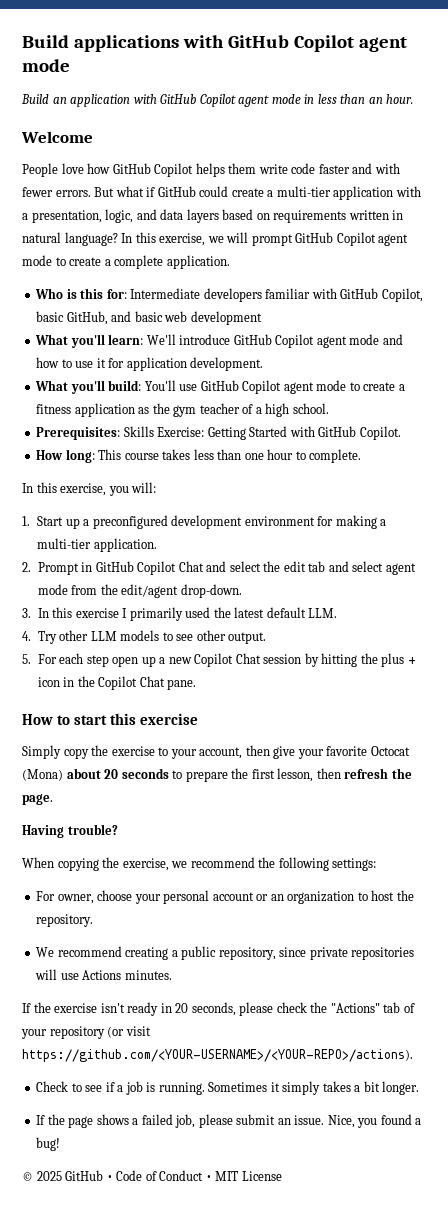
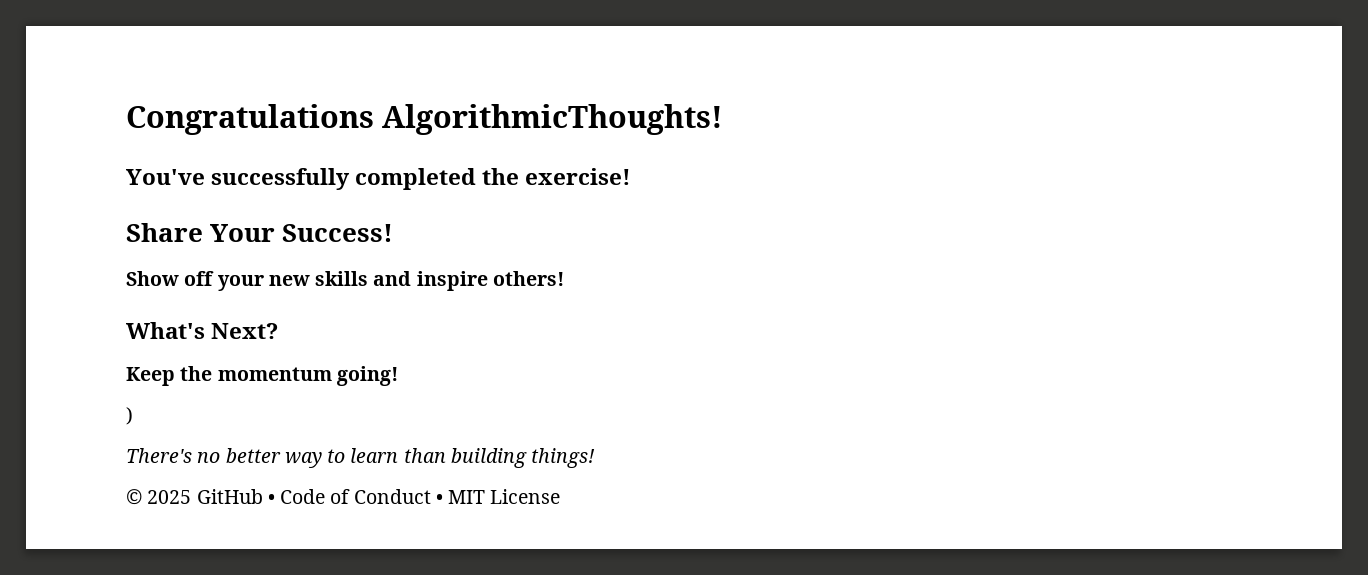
[22,35,407,52] [22,59,70,72] [21,94,414,107] [21,131,93,143] [22,163,400,177] [22,186,421,200] [22,209,404,223] [22,232,409,246] [22,255,230,269] [35,288,423,302] [36,311,262,325] [35,334,403,348] [36,357,264,371] [35,380,405,394] [36,403,329,417] [36,426,401,440] [36,449,362,463] [22,482,157,496] [22,515,387,529] [36,538,157,552] [22,561,416,575] [37,584,242,598] [22,607,338,621] [22,630,267,644] [22,653,416,667] [37,676,197,690] [22,713,198,725] [22,745,410,759] [22,768,412,782] [22,794,53,805] [22,824,118,838] [22,857,377,871] [36,890,414,904] [36,914,94,927] [36,946,415,960] [35,969,172,980] [22,1002,415,1016] [21,1026,151,1039] [22,1049,413,1062] [36,1081,420,1095] [36,1114,422,1128] [36,1137,61,1151] Build applications with GitHub Copilot agent mode // Build an application with GitHub Copilot agent mode in less than an hour. // Welcome // People love how GitHub Copilot helps them write code faster and with fewer errors. But what if GitHub could create a multi-tier application with a presentation, logic, and data layers based on requirements written in natural language? In this exercise, we will prompt GitHub Copilot agent mode to create a complete application. // Who is this for: Intermediate developers familiar with GitHub Copilot, basic GitHub, and basic web development // What you'll learn: We'll introduce GitHub Copilot agent mode and how to use it for application development. // What you'll build: You'll use GitHub Copilot agent mode to create a fitness application as the gym teacher of a high school. // Prerequisites: Skills Exercise: Getting Started with GitHub Copilot. // How long: This course takes less than one hour to complete. // In this exercise, you will: // 1. Start up a preconfigured development environment for making a multi-tier application. // 2. Prompt in GitHub Copilot Chat and select the edit tab and select agent mode from the edit/agent drop-down. // 3. In this exercise I primarily used the latest default LLM. // 4. Try other LLM models to see other output. // 5. For each step open up a new Copilot Chat session by hitting the plus + icon in the Copilot Chat pane. // How to start this exercise // Simply copy the exercise to your account, then give your favorite Octocat (Mona) about 20 seconds to prepare the first lesson, then refresh the page. // Having trouble? // When copying the exercise, we recommend the following settings: // For owner, choose your personal account or an organization to host the repository. // We recommend creating a public repository, since private repositories will use Actions minutes. // If the exercise isn't ready in 20 seconds, please check the "Actions" tab of your repository (or visit https://github.com/<YOUR-USERNAME>/<YOUR-REPO>/actions). // Check to see if a job is running. Sometimes it simply takes a bit longer. // If the page shows a failed job, please submit an issue. Nice, you found a bug! -> [126,104,724,135] [126,168,632,190] [126,223,394,242] [126,271,564,291] [126,322,279,339] [126,366,398,386] [126,407,133,425] [126,448,596,468] Congratulations AlgorithmicThoughts! // You've successfully completed the exercise! // Share Your Success! // Show off your new skills and inspire others! // What's Next? // Keep the momentum going! // ) // There's no better way to learn than building things!

